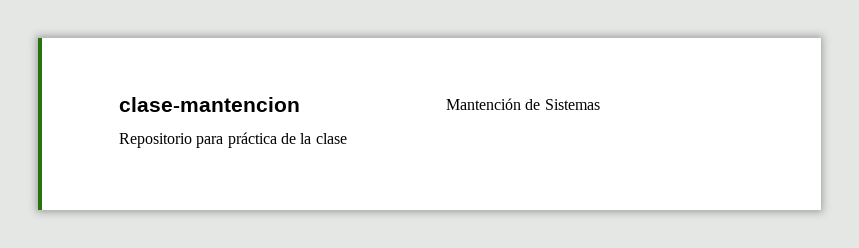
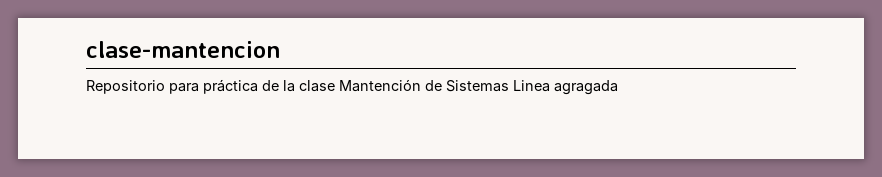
(600, 104) none -> [513,80,618,95] Linea agragada

